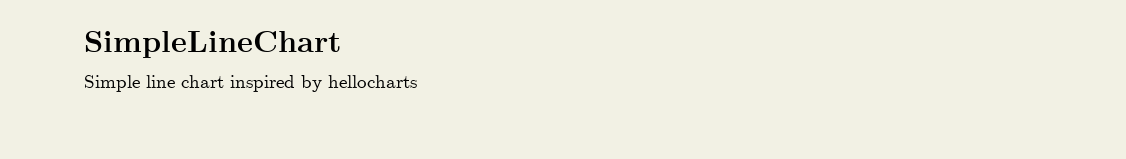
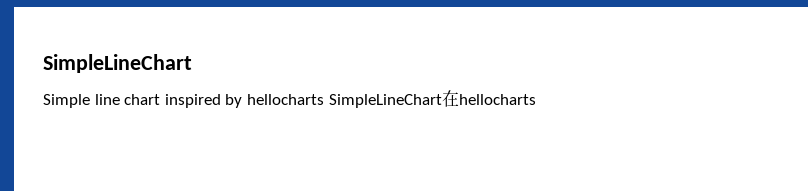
(417, 81) none -> [328,90,536,108] SimpleLineChart在hellocharts

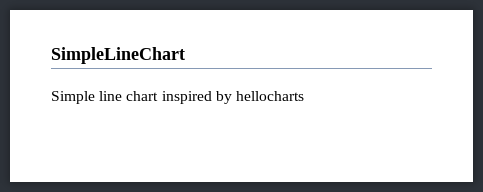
[328,90,536,108] SimpleLineChart在hellocharts -> (304, 96) none

